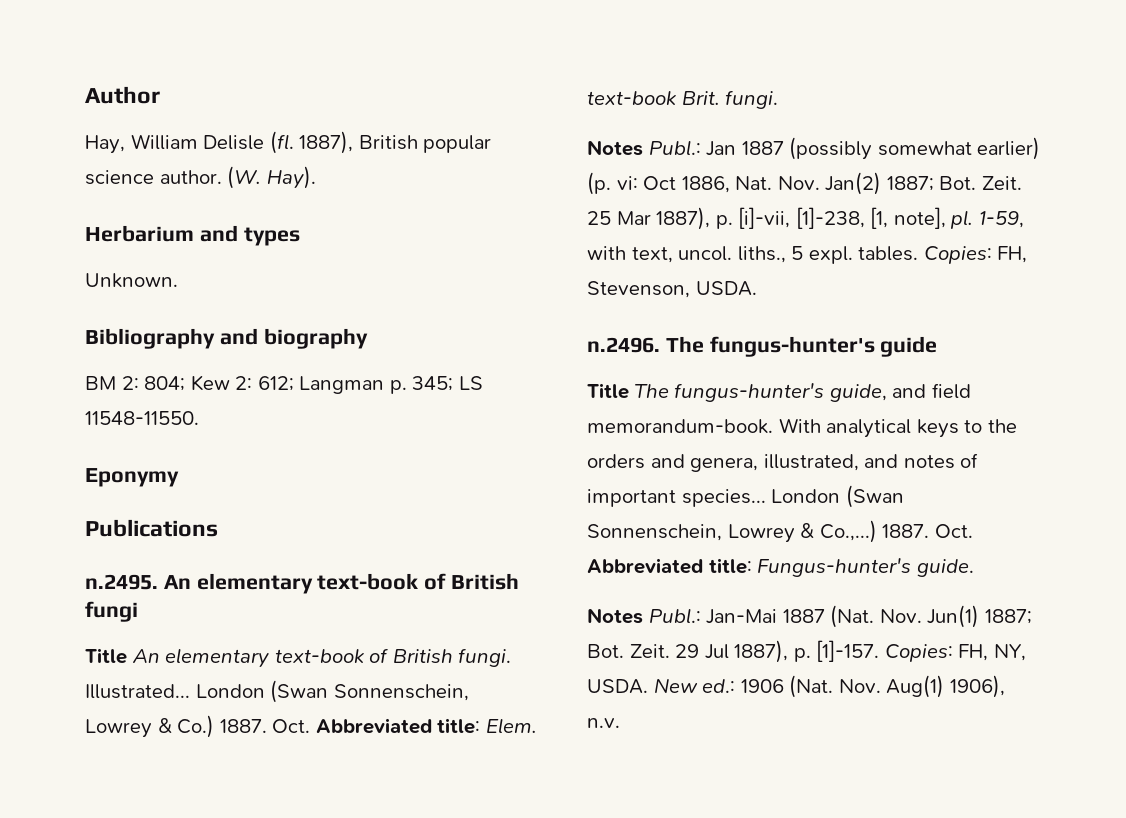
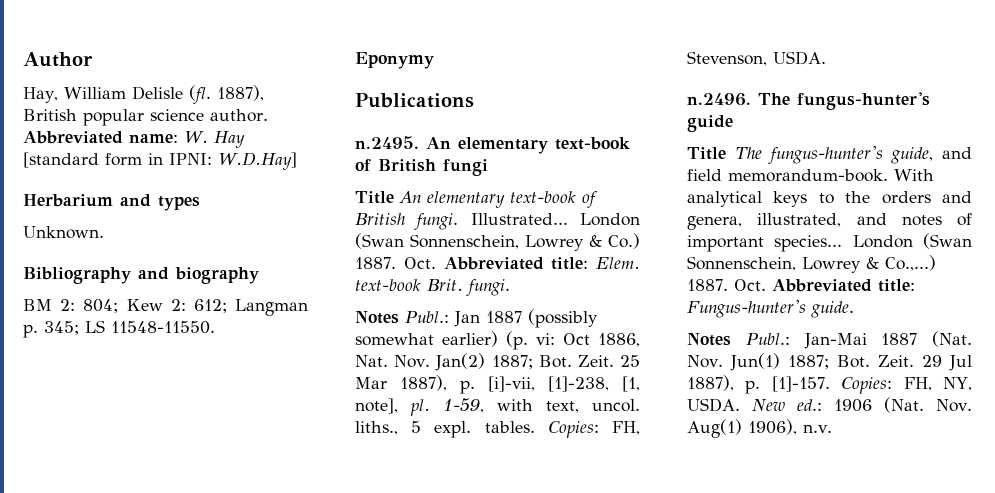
[227,166,316,189] (W. Hay). -> [23,131,245,148] [23,152,297,170] Abbreviated name: W. Hay [standard form in IPNI: W.D.Hay]

